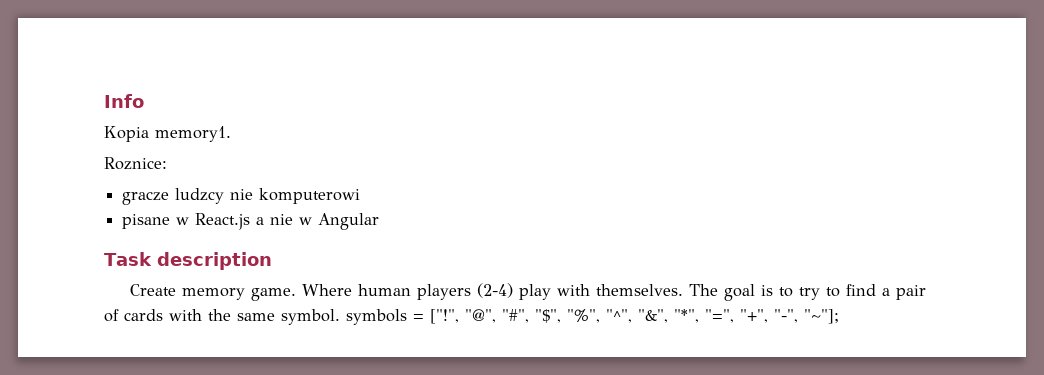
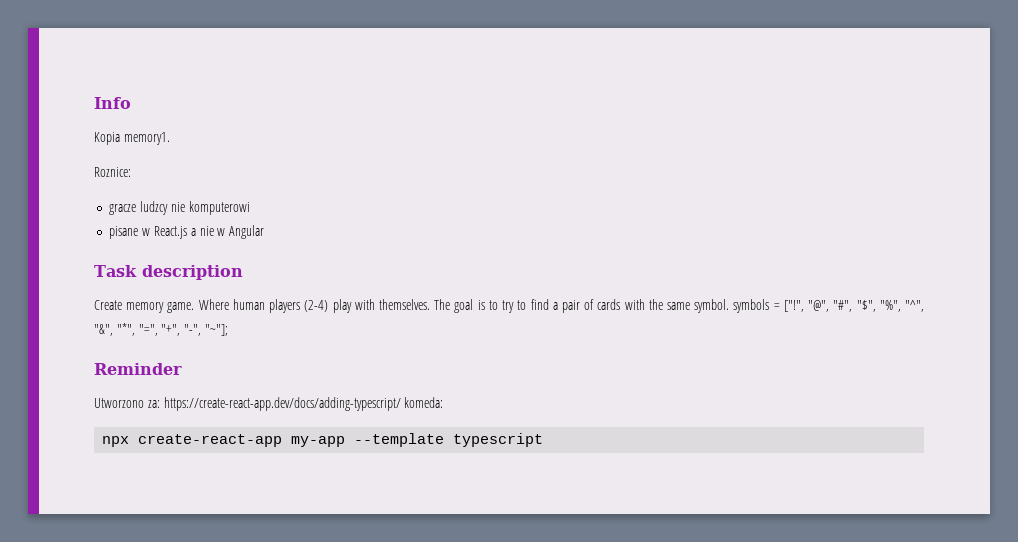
(839, 316) none -> [94,363,182,375] [94,397,444,411] [102,433,544,447] // Reminder // Utworzono za: https://create-react-app.dev/docs/adding-typescript/ komeda: // npx create-react-app my-app --template typescript

